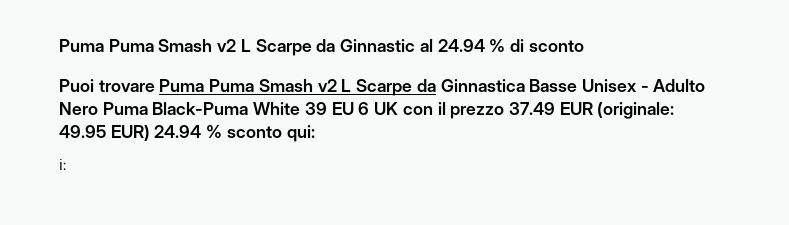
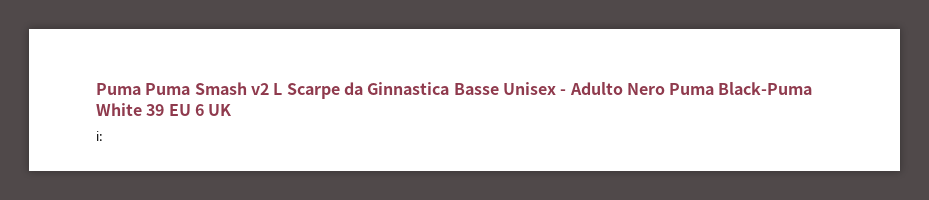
[59,39,584,56] [59,79,436,96] Puma Puma Smash v2 L Scarpe da Ginnastic al 24.94 % di sconto // Puoi trovare Puma Puma Smash v2 L Scarpe da -> [96,82,363,99] Puma Puma Smash v2 L Scarpe da
[402,102,675,119] [59,125,315,142] con il prezzo 37.49 EUR (originale: 49.95 EUR) 24.94 % sconto qui: -> (233, 110) none

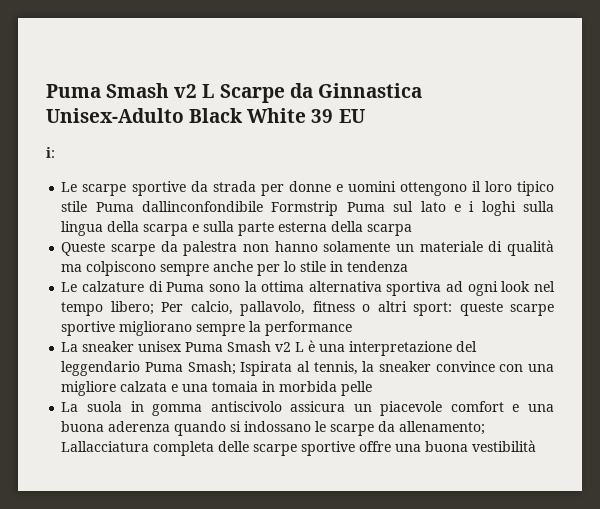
[96,83,191,95] Puma Puma -> [46,84,101,98] Puma
[453,82,813,95] Basse Unisex - Adulto Nero Puma Black-Puma -> [46,108,244,123] Unisex-Adulto Black
[194,104,233,116] 6 UK -> (365, 116) none
(103, 136) none -> [61,181,555,196] [61,201,555,216] [61,221,413,236] [61,240,555,256] [61,261,409,276] [61,281,555,296] [61,301,554,316] [61,321,353,336] [61,340,478,356] [61,361,555,376] [61,381,373,396] [61,401,554,416] [61,421,486,436] [61,440,537,456] // Le scarpe sportive da strada per donne e uomini ottengono il loro tipico stile Puma dallinconfondibile Formstrip Puma sul lato e i loghi sulla lingua della scarpa e sulla parte esterna della scarpa // Queste scarpe da palestra non hanno solamente un materiale di qualità ma colpiscono sempre anche per lo stile in tendenza // Le calzature di Puma sono la ottima alternativa sportiva ad ogni look nel tempo libero; Per calcio, pallavolo, fitness o altri sport: queste scarpe sportive migliorano sempre la performance // La sneaker unisex Puma Smash v2 L è una interpretazione del leggendario Puma Smash; Ispirata al tennis, la sneaker convince con una migliore calzata e una tomaia in morbida pelle // La suola in gomma antiscivolo assicura un piacevole comfort e una buona aderenza quando si indossano le scarpe da allenamento; Lallacciatura completa delle scarpe sportive offre una buona vestibilità

